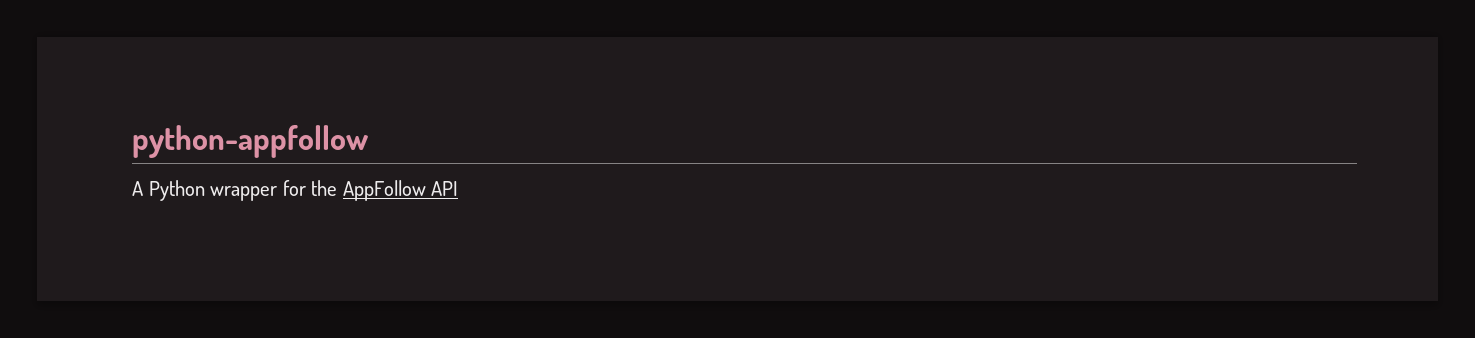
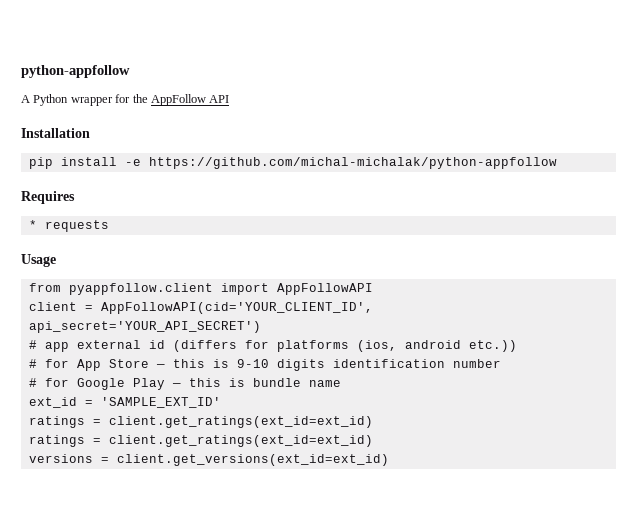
(459, 188) none -> [21,128,90,138] [28,157,557,169] [21,191,75,204] [28,220,109,232] [21,254,56,267] [28,283,373,295] [28,302,373,314] [28,321,261,333] [28,340,517,352] [28,359,501,371] [28,378,341,390] [28,397,221,408] [28,416,373,428] [28,435,373,447] [28,454,389,466] // Installation // pip install -e https://github.com/michal-michalak/python-appfollow // Requires // * requests // Usage // from pyappfollow.client import AppFollowAPI // client = AppFollowAPI(cid='YOUR_CLIENT_ID', api_secret='YOUR_API_SECRET') // # app external id (differs for platforms (ios, android etc.)) // # for App Store — this is 9-10 digits identification number // # for Google Play — this is bundle name // ext_id = 'SAMPLE_EXT_ID' // ratings = client.get_ratings(ext_id=ext_id) // ratings = client.get_ratings(ext_id=ext_id) // versions = client.get_versions(ext_id=ext_id)

